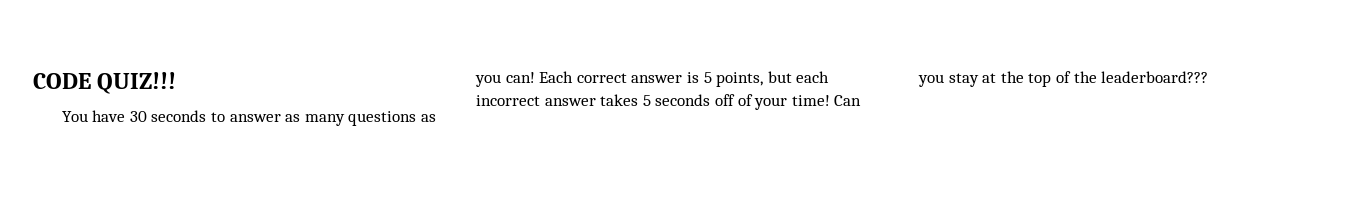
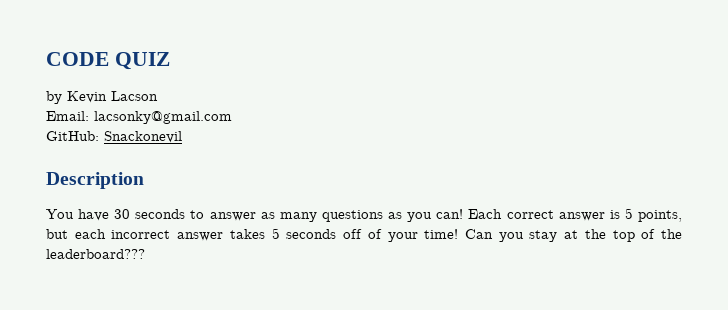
[97,72,177,94] QUIZ!!! -> [114,52,170,70] [46,91,158,104] [46,111,232,124] [46,131,182,143] [46,172,144,189] QUIZ // by Kevin Lacson // Email: lacsonky@gmail.com // GitHub: Snackonevil // Description

